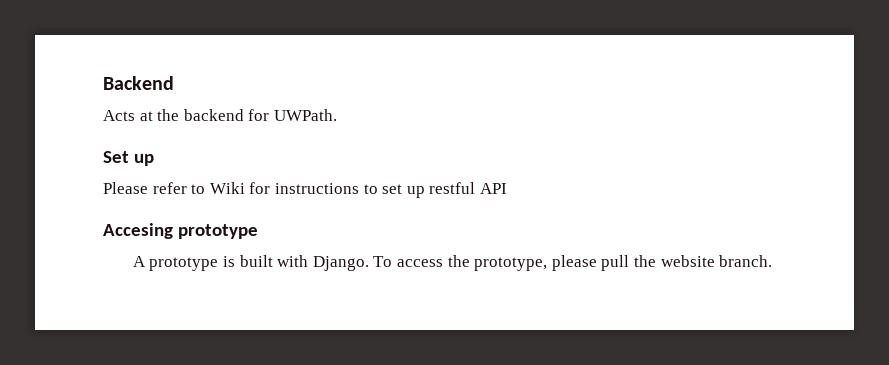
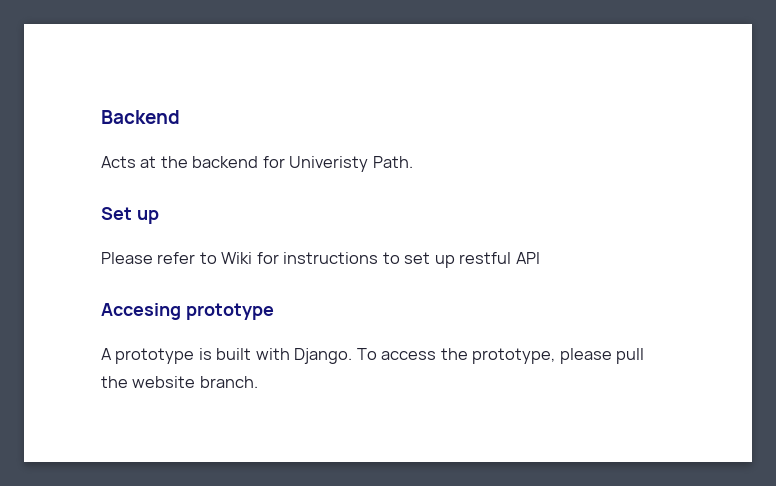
[273,109,337,121] UWPath. -> [289,156,413,172] Univeristy Path.

